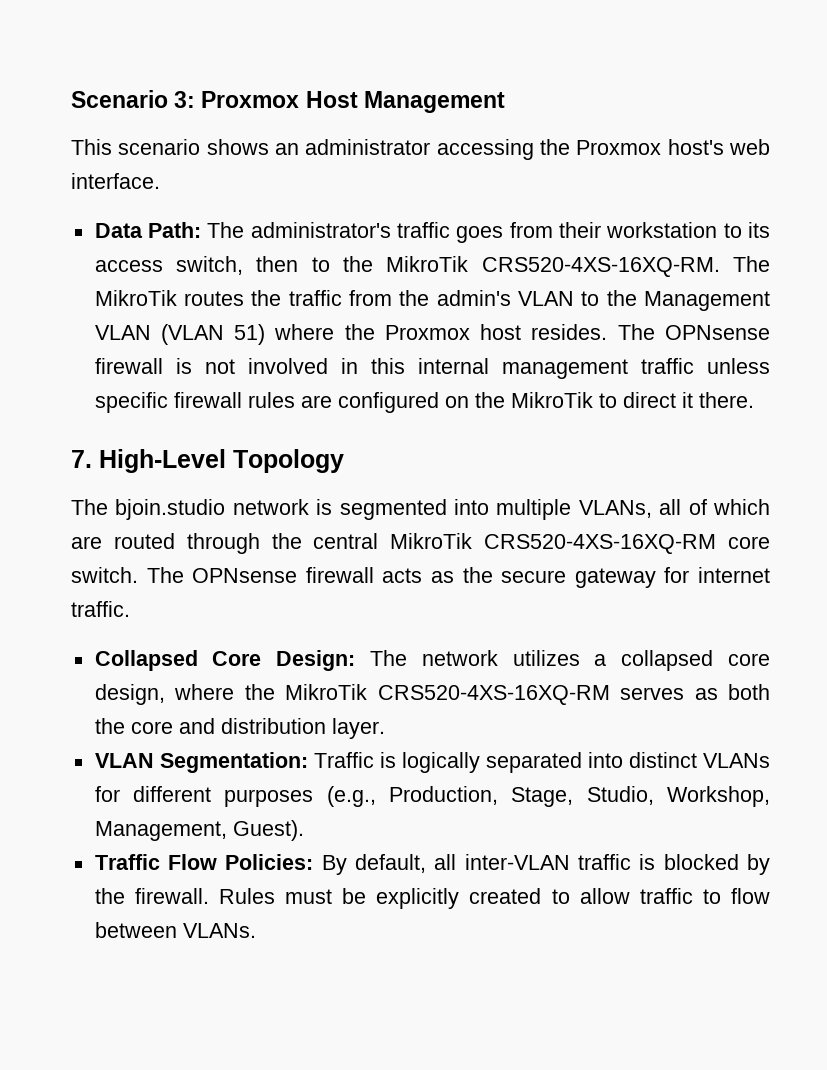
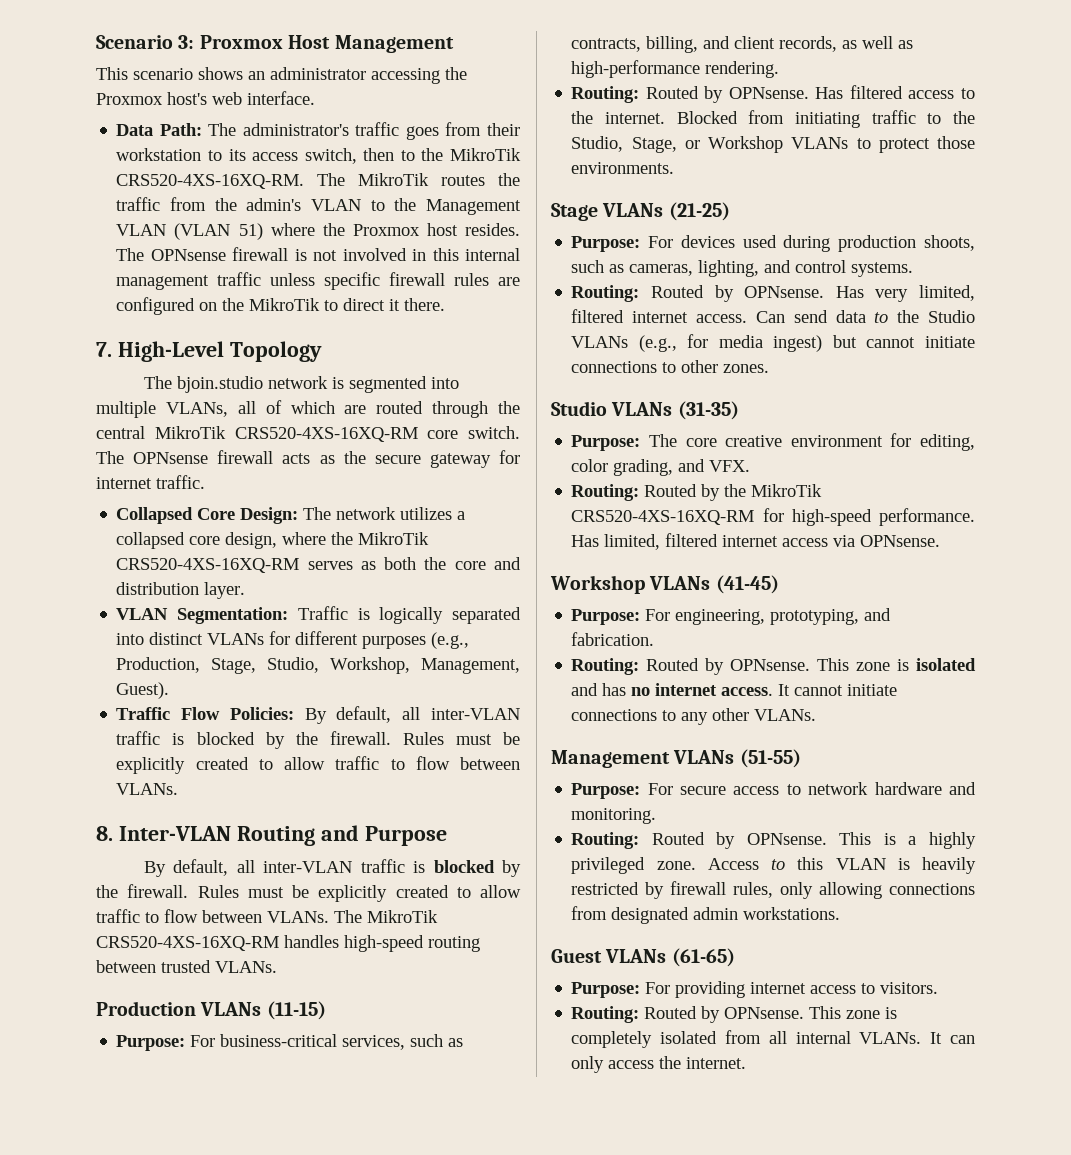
(256, 930) none -> [96,825,447,846] [143,859,522,877] [96,884,521,902] [96,909,438,923] [96,935,480,952] [96,960,277,973] [96,1001,326,1020] [116,1034,464,1051] [571,36,914,53] [571,60,780,78] [571,85,975,103] [571,110,975,128] [571,136,975,153] [571,162,675,174] [551,202,730,221] [571,235,975,252] [571,260,914,277] [571,285,975,302] [571,309,975,323] [571,334,975,352] [571,360,770,373] [551,401,739,420] [571,433,975,451] [571,459,751,476] [571,484,823,501] [571,508,975,526] [571,533,941,550] [550,575,779,594] [571,608,892,625] [571,632,655,646] [571,658,976,675] [571,683,898,696] [571,708,817,725] [551,749,801,768] [571,782,976,799] [571,808,657,824] [571,832,976,849] [571,857,976,874] [571,881,975,899] [571,906,841,924] [551,948,735,967] [571,981,939,998] [571,1006,898,1023] [571,1030,975,1048] [571,1056,747,1073] // 8. Inter-VLAN Routing and Purpose // By default, all inter-VLAN traffic is blocked by the firewall. Rules must be explicitly created to allow traffic to flow between VLANs. The MikroTik CRS520-4XS-16XQ-RM handles high-speed routing between trusted VLANs. // Production VLANs (11-15) // Purpose: For business-critical services, such as contracts, billing, and client records, as well as high-performance rendering. // Routing: Routed by OPNsense. Has filtered access to the internet. Blocked from initiating traffic to the Studio, Stage, or Workshop VLANs to protect those environments. // Stage VLANs (21-25) // Purpose: For devices used during production shoots, such as cameras, lighting, and control systems. // Routing: Routed by OPNsense. Has very limited, filtered internet access. Can send data to the Studio VLANs (e.g., for media ingest) but cannot initiate connections to other zones. // Studio VLANs (31-35) // Purpose: The core creative environment for editing, color grading, and VFX. // Routing: Routed by the MikroTik CRS520-4XS-16XQ-RM for high-speed performance. Has limited, filtered internet access via OPNsense. // Workshop VLANs (41-45) // Purpose: For engineering, prototyping, and fabrication. // Routing: Routed by OPNsense. This zone is isolated and has no internet access. It cannot initiate connections to any other VLANs. // Management VLANs (51-55) // Purpose: For secure access to network hardware and monitoring. // Routing: Routed by OPNsense. This is a highly privileged zone. Access to this VLAN is heavily restricted by firewall rules, only allowing connections from designated admin workstations. // Guest VLANs (61-65) // Purpose: For providing internet access to visitors. // Routing: Routed by OPNsense. This zone is completely isolated from all internal VLANs. It can only access the internet.

